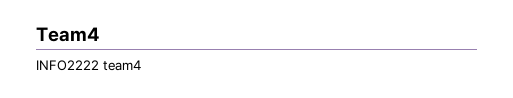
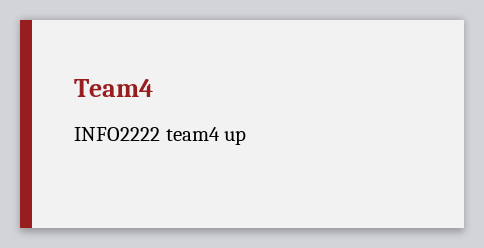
(141, 65) none -> [224,130,247,145] up

